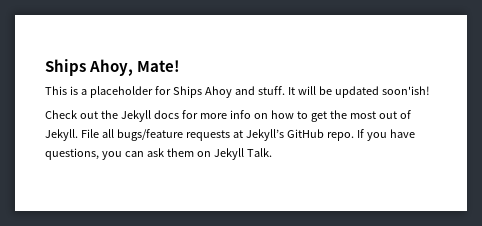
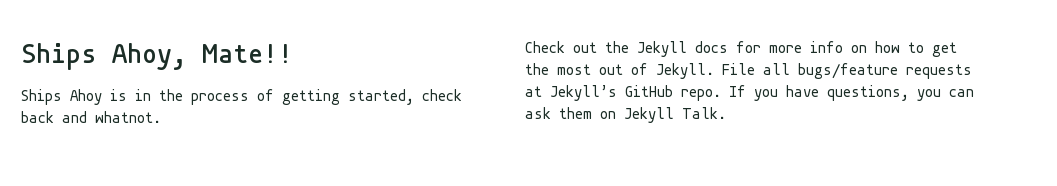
[137,60,181,72] [45,86,430,98] Mate! // This is a placeholder for Ships Ahoy and stuff. It will be updated soon'ish! -> [202,44,293,63] [21,89,462,105] [21,111,161,123] Mate!! // Ships Ahoy is in the process of getting started, check back and whatnot.

